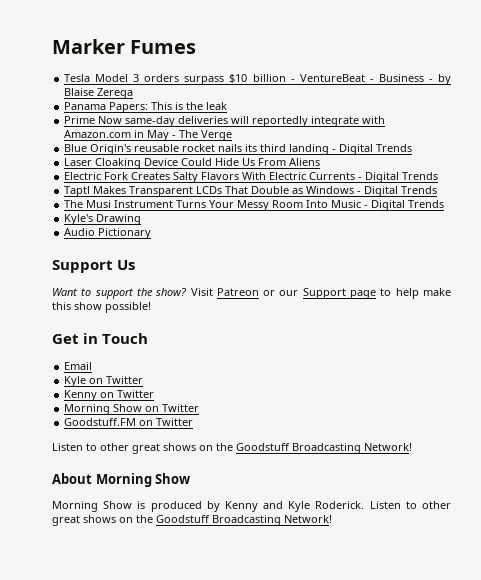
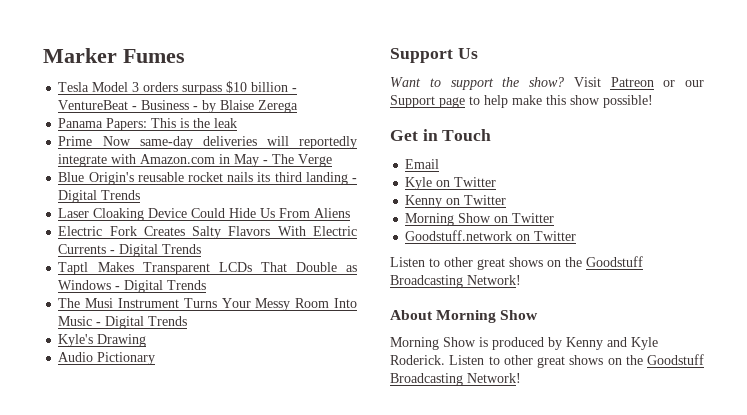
[64,418,137,426] Goodstuff.FM -> [405,230,513,241] Goodstuff.network

